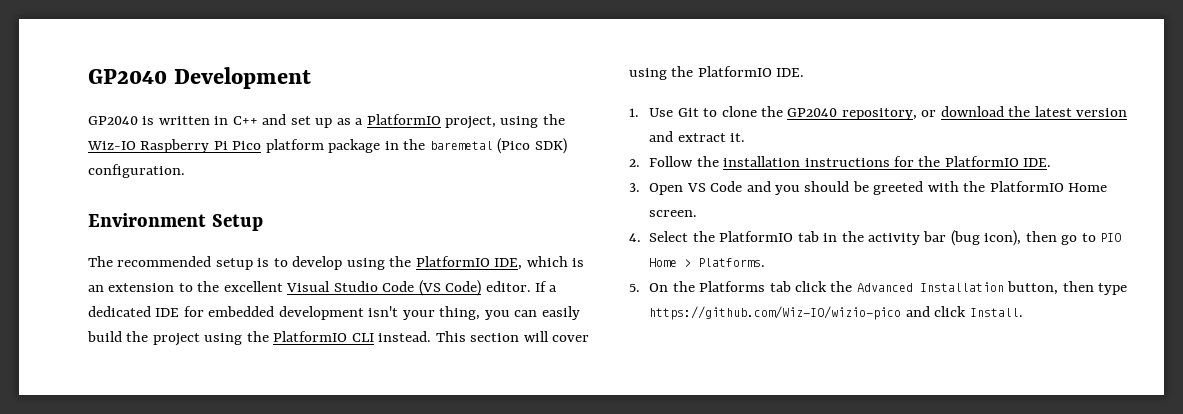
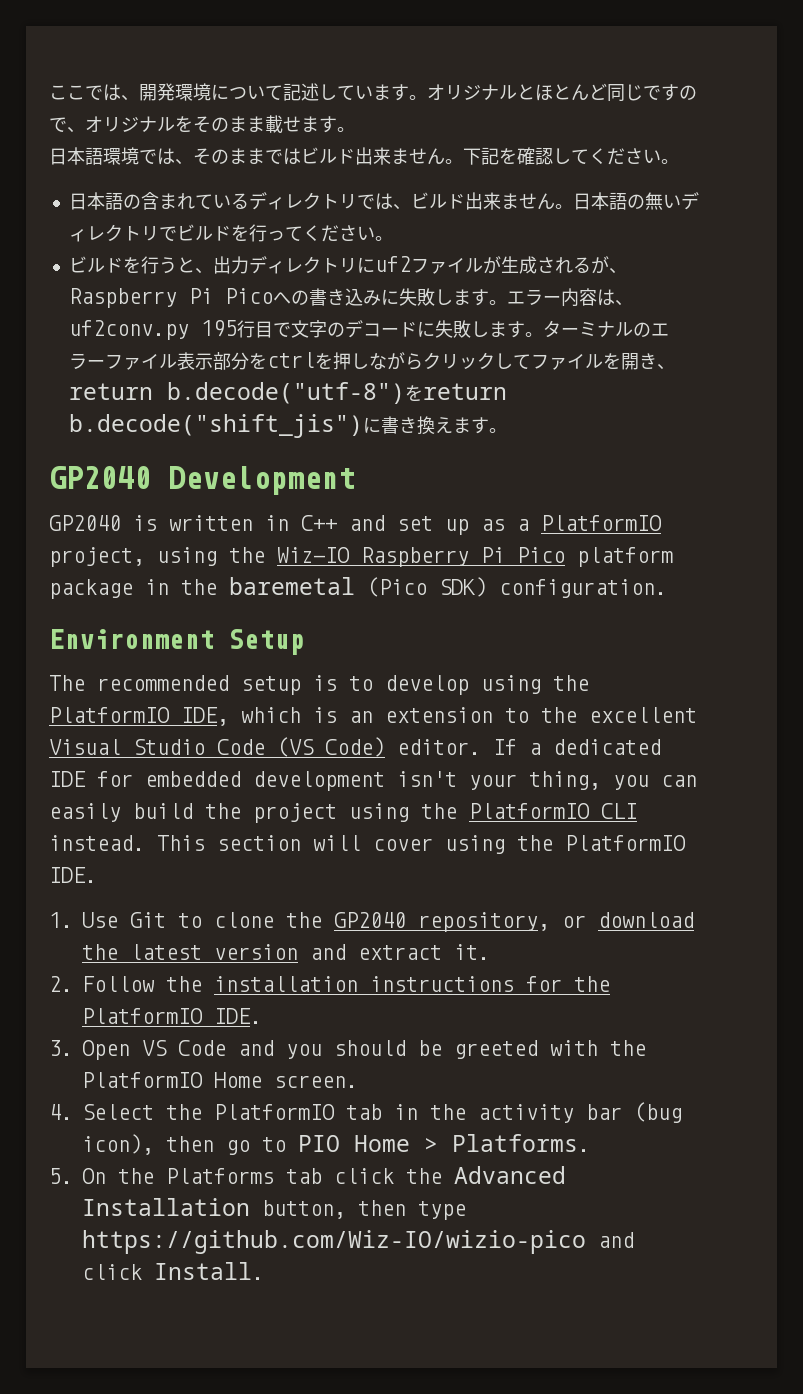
(88, 76) none -> [49,83,697,102] [49,115,355,133] [49,147,679,165] [68,192,699,210] [68,224,393,242] [68,256,627,274] [68,288,633,308] [68,320,669,340] [68,352,675,370] [68,382,507,404] [68,414,507,438] ここでは、開発環境について記述しています。オリジナルとほとんど同じですので、オリジナルをそのまま載せます。 // 日本語環境では、そのままではビルド出来ません。下記を確認してください。 // 日本語の含まれているディレクトリでは、ビルド出来ません。日本語の無いディレクトリでビルドを行ってください。 // ビルドを行うと、出力ディレクトリにuf2ファイルが生成されるが、Raspberry Pi Picoへの書き込みに失敗します。エラー内容は、uf2conv.py 195行目で文字のデコードに失敗します。ターミナルのエラーファイル表示部分をctrlを押しながらクリックしてファイルを開き、return b.decode("utf-8")をreturn b.decode("shift_jis")に書き換えます。 //

